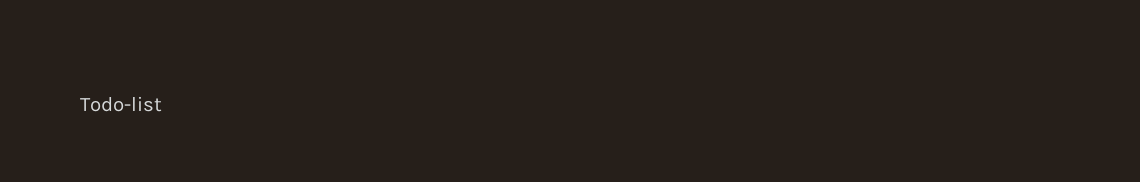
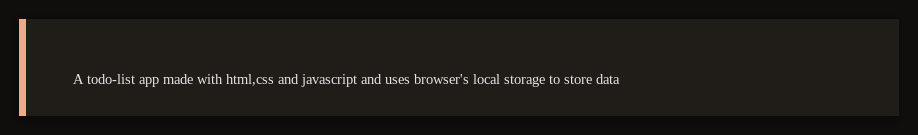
[80,96,162,112] Todo-list -> [73,74,620,87] A todo-list app made with html,css and javascript and uses browser's local storage to store data

